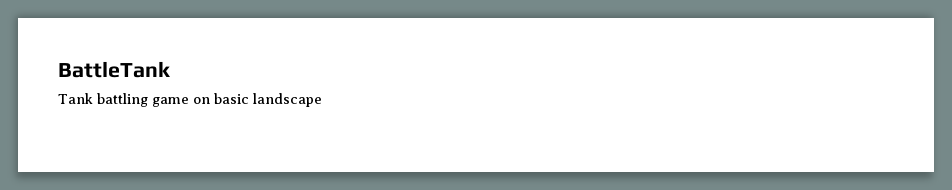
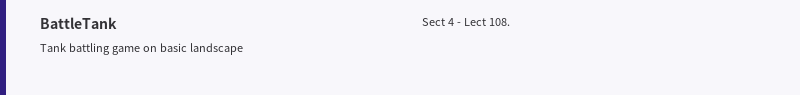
(322, 100) none -> [422,18,510,26] // Sect 4 - Lect 108.

